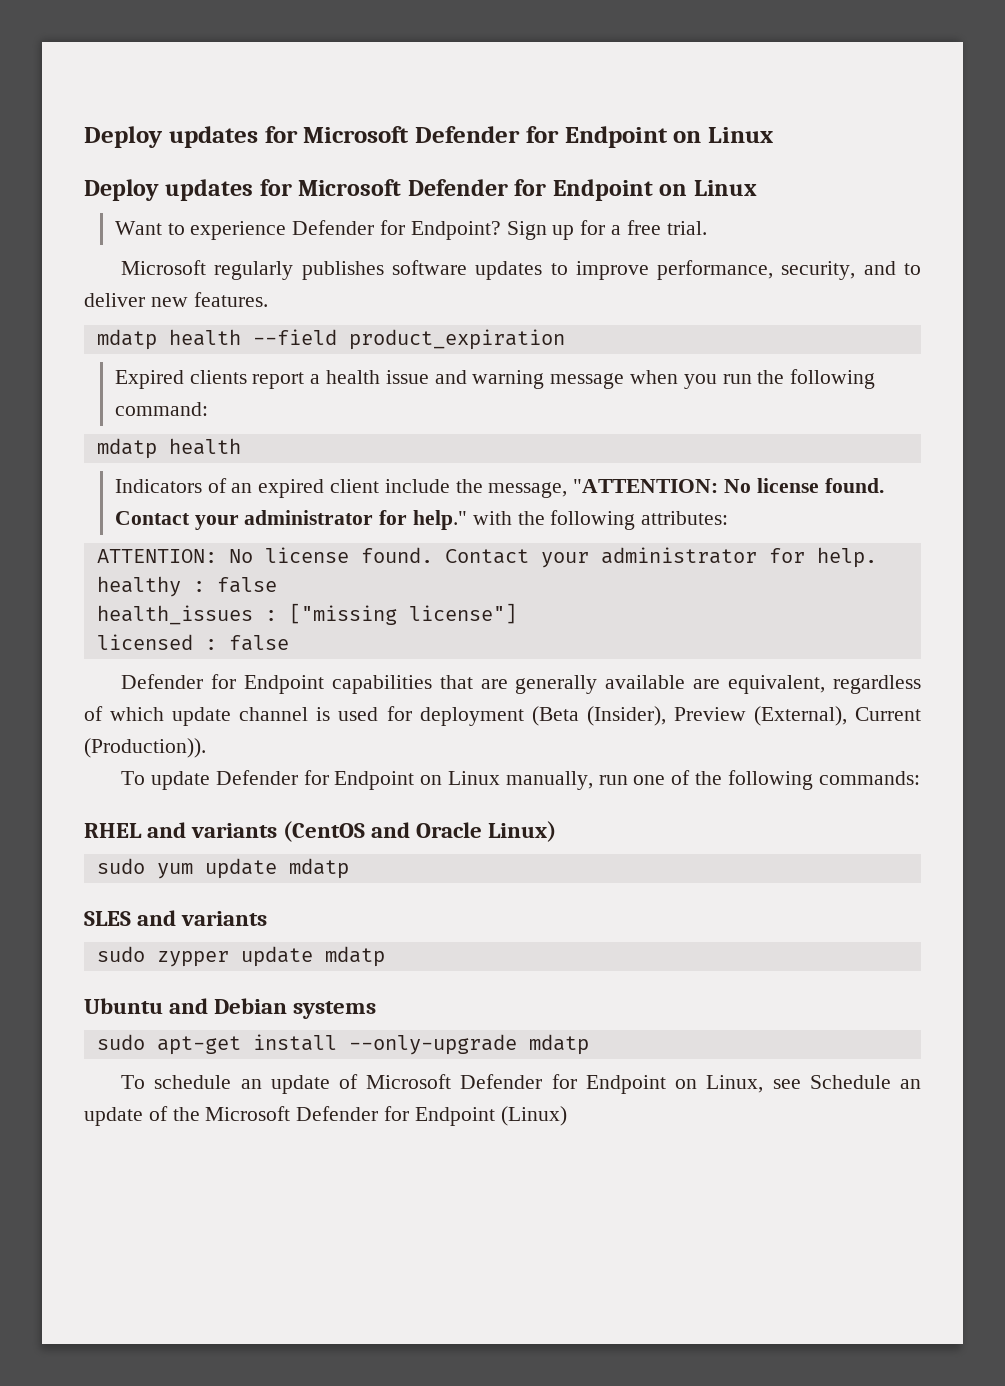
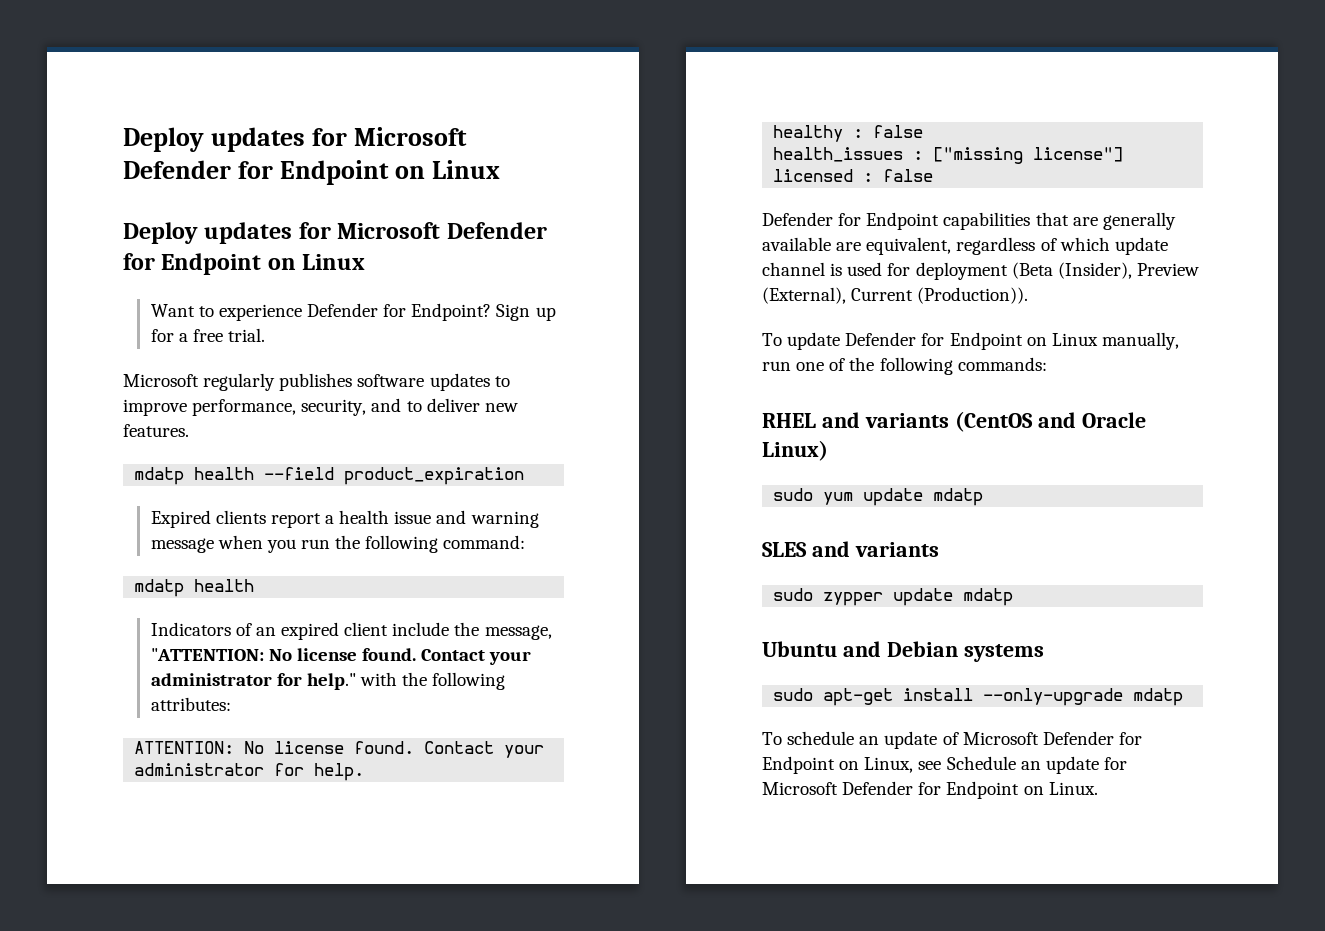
[148,1106,567,1126] of the Microsoft Defender for Endpoint (Linux) -> [1103,757,1127,770] [762,781,1098,799] for Microsoft Defender for Endpoint on Linux.

